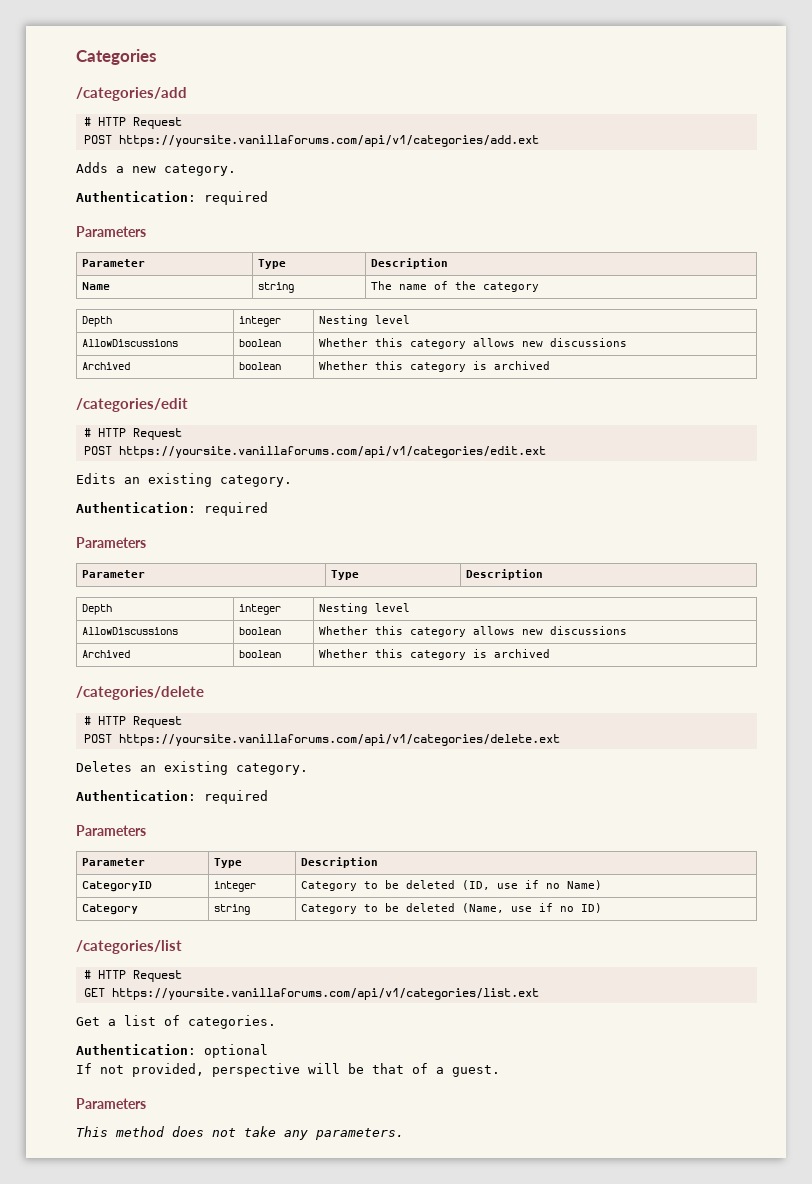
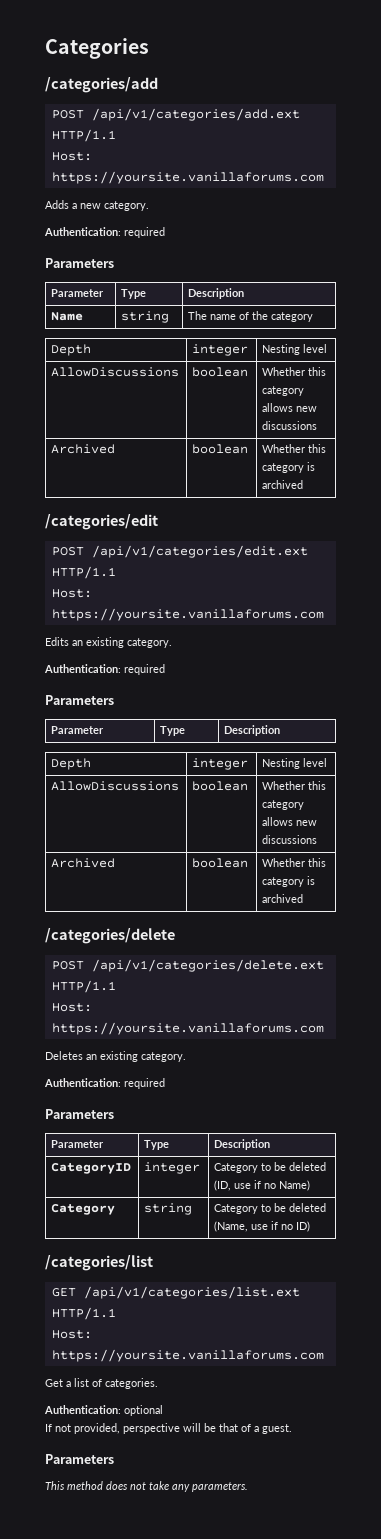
[83,117,182,129] [83,135,539,147] # HTTP Request // POST https://yoursite.vanillaforums.com/api/v1/categories/add.ext -> [51,108,300,121] [51,129,116,142] [51,152,92,161] [51,171,324,184] POST /api/v1/categories/add.ext HTTP/1.1 // Host: https://yoursite.vanillaforums.com
[83,428,182,440] [83,446,546,458] # HTTP Request // POST https://yoursite.vanillaforums.com/api/v1/categories/edit.ext -> [51,545,308,558] [51,566,116,579] [51,589,92,598] [51,608,324,621] POST /api/v1/categories/edit.ext HTTP/1.1 // Host: https://yoursite.vanillaforums.com
[83,716,182,728] [83,734,560,746] # HTTP Request // POST https://yoursite.vanillaforums.com/api/v1/categories/delete.ext -> [51,959,324,972] [51,980,116,993] [51,1003,92,1012] [51,1022,324,1035] POST /api/v1/categories/delete.ext HTTP/1.1 // Host: https://yoursite.vanillaforums.com
[83,970,182,982] [83,988,539,1000] # HTTP Request // GET https://yoursite.vanillaforums.com/api/v1/categories/list.ext -> [51,1286,300,1299] [51,1307,116,1320] [51,1330,92,1339] [51,1349,324,1362] GET /api/v1/categories/list.ext HTTP/1.1 // Host: https://yoursite.vanillaforums.com

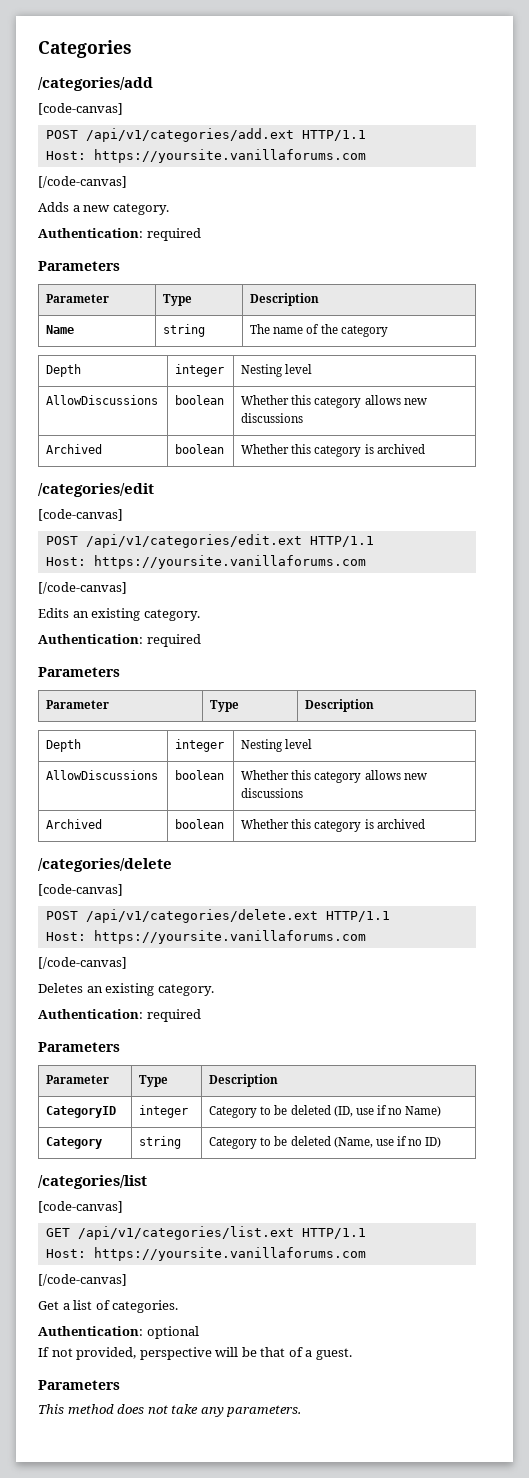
(158, 85) none -> [38,103,123,115] // [code-canvas]
(324, 177) none -> [38,176,127,188] // [/code-canvas]
(158, 522) none -> [38,509,123,521] // [code-canvas]
(324, 614) none -> [38,582,127,594] // [/code-canvas]
(175, 936) none -> [38,884,123,896] // [code-canvas]
(324, 1028) none -> [38,957,127,969] // [/code-canvas]
(153, 1263) none -> [38,1201,123,1213] // [code-canvas]
(324, 1355) none -> [38,1274,127,1286] // [/code-canvas]

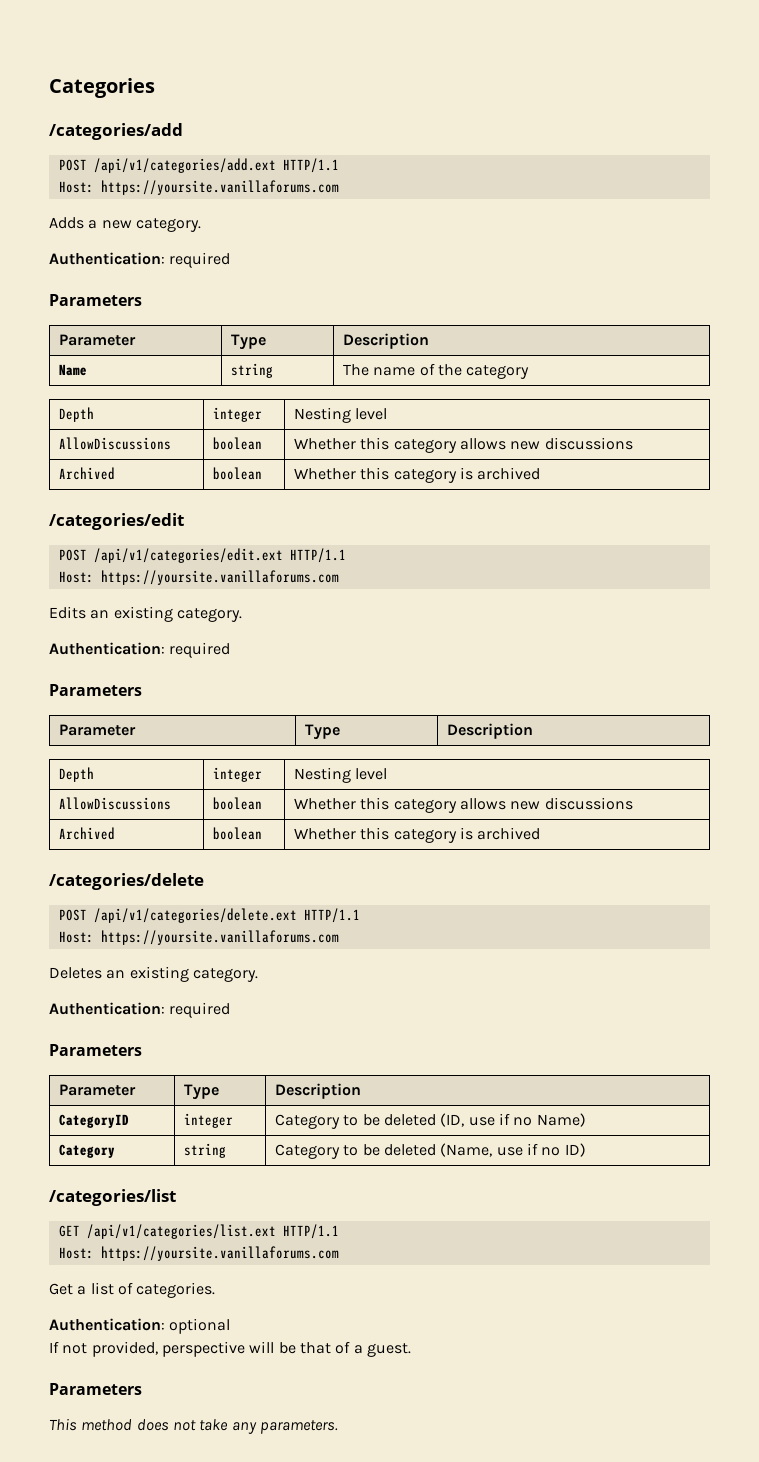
[38,103,123,115] // [code-canvas] -> (183, 131) none
[38,176,127,188] // [/code-canvas] -> (339, 187) none
[38,509,123,521] // [code-canvas] -> (184, 521) none
[38,582,127,594] // [/code-canvas] -> (339, 577) none
[38,884,123,896] // [code-canvas] -> (204, 881) none
[38,957,127,969] // [/code-canvas] -> (339, 937) none
[38,1201,123,1213] // [code-canvas] -> (176, 1197) none
[38,1274,127,1286] // [/code-canvas] -> (339, 1253) none

